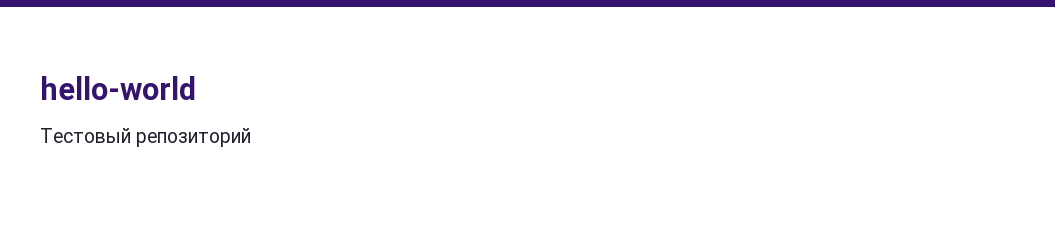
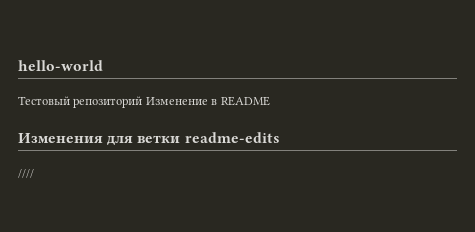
(252, 137) none -> [145,96,270,106] [18,132,280,146] [18,169,34,178] Изменение в README // Изменения для ветки readme-edits // ////

